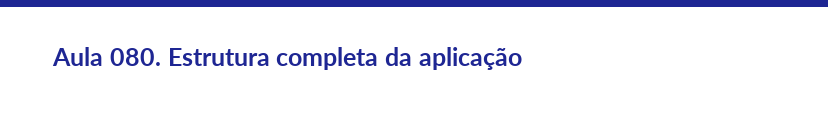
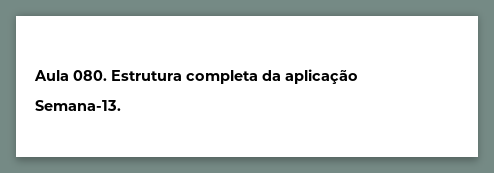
(522, 58) none -> [35,100,121,111] // Semana-13.

